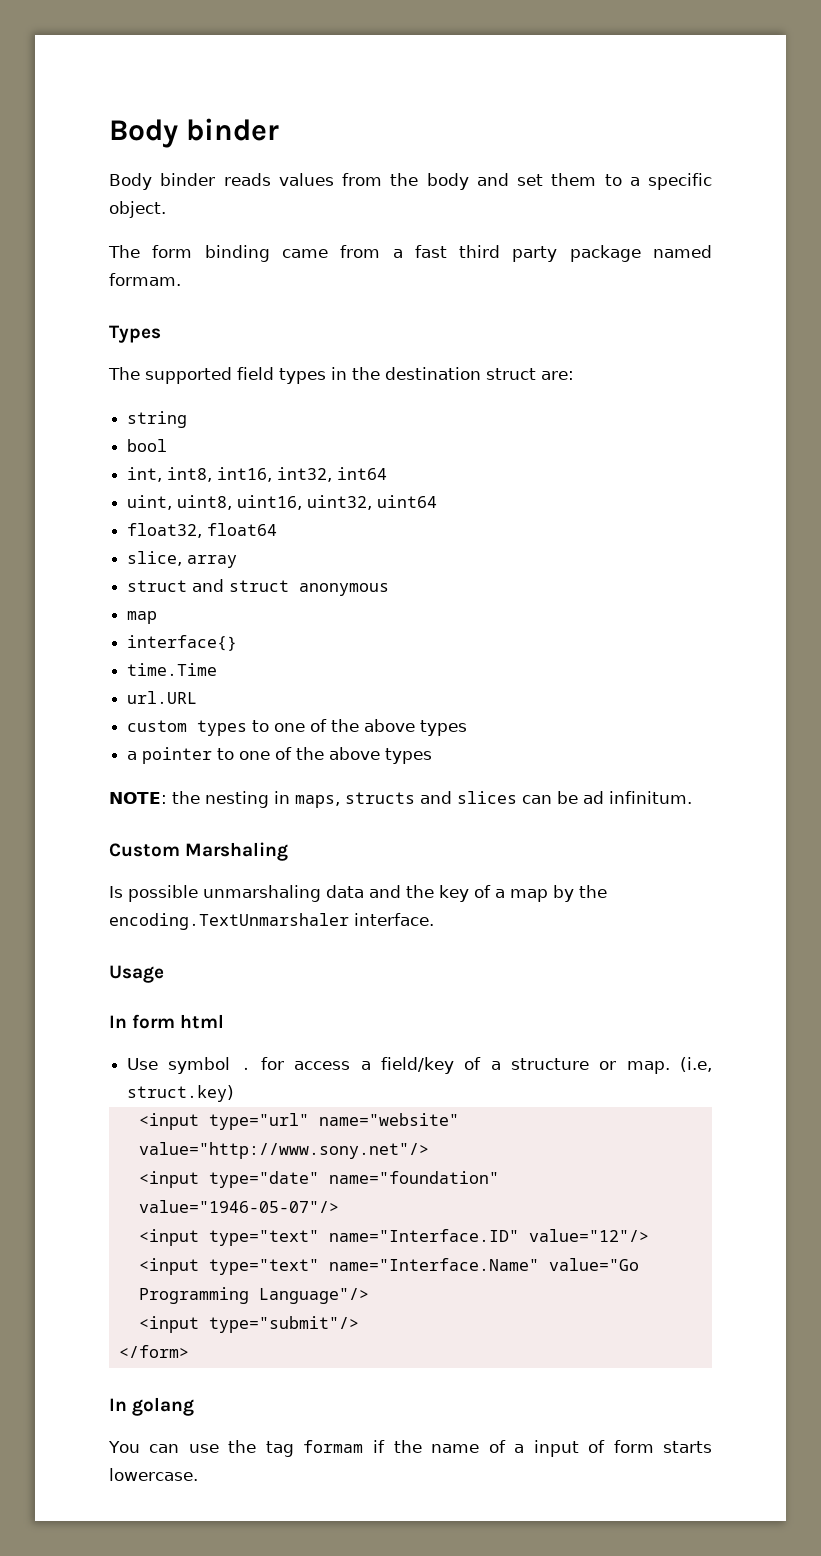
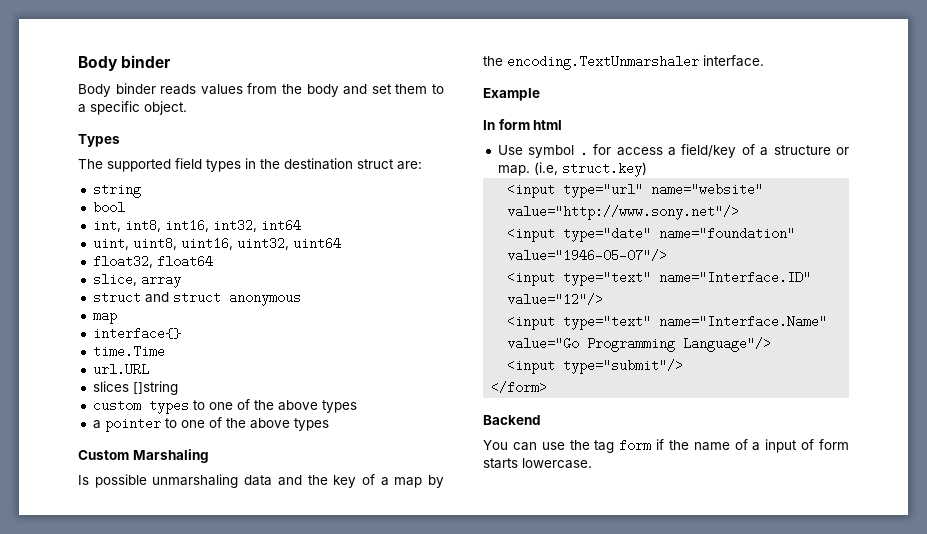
[108,245,712,262] [109,273,181,286] // The form binding came from a fast third party package named formam. -> (187, 108) none
(198, 697) none -> [92,381,178,395] // slices []string
[109,791,692,808] // NOTE: the nesting in maps, structs and slices can be ad infinitum. -> (329, 424) none
[109,965,164,983] Usage -> [483,88,540,101] Example
[109,1397,195,1416] In golang -> [483,415,541,425] Backend
[303,1440,364,1453] formam -> [619,439,652,452] form

